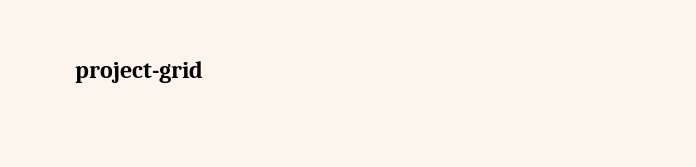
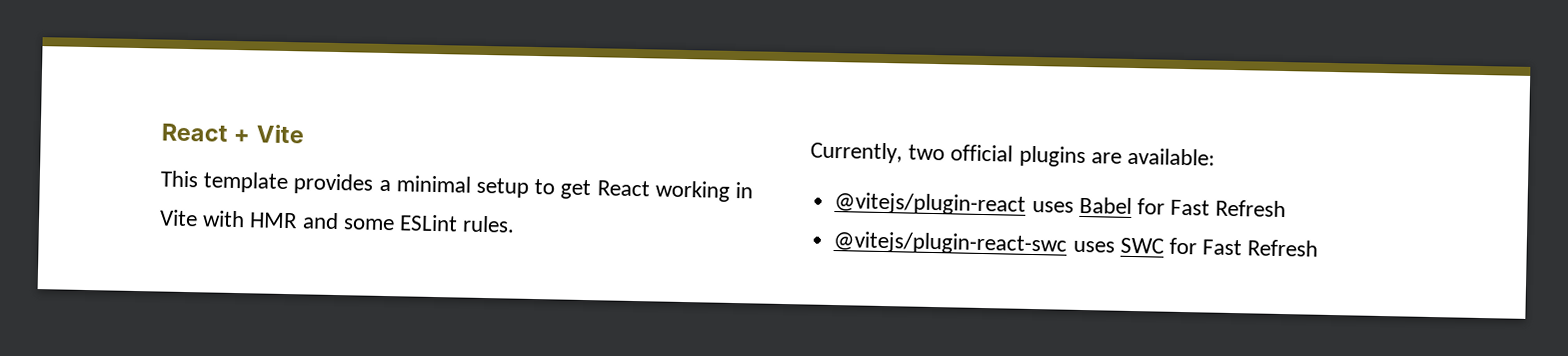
[75,61,203,83] project-grid -> [161,123,304,144] [160,170,754,202] [159,209,516,233] [810,141,1216,168] [834,192,1287,218] [833,231,1319,257] React + Vite // This template provides a minimal setup to get React working in Vite with HMR and some ESLint rules. // Currently, two official plugins are available: // @vitejs/plugin-react uses Babel for Fast Refresh // @vitejs/plugin-react-swc uses SWC for Fast Refresh

